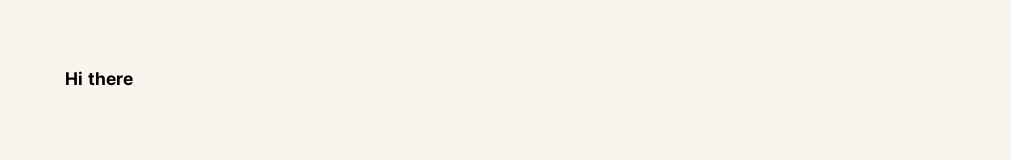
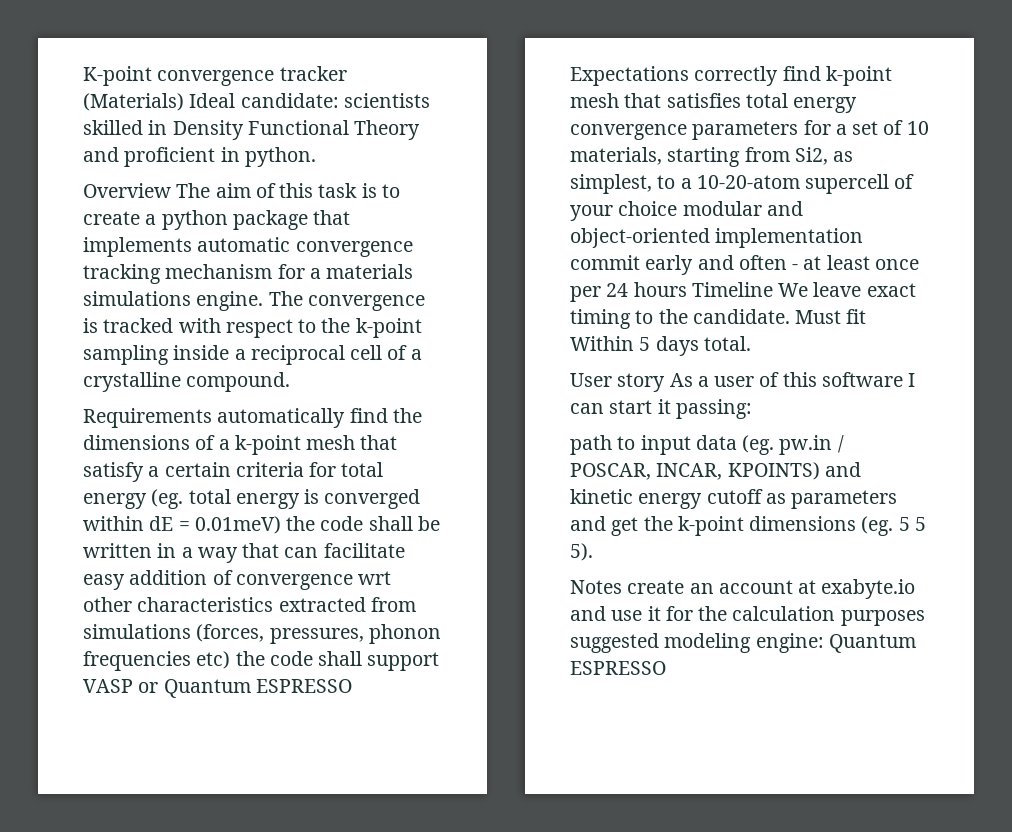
[65,71,133,86] Hi there -> [83,66,347,86] [83,93,430,111] [83,120,421,140] [83,147,316,167] [83,183,400,198] [83,210,351,230] [83,237,413,257] [83,264,414,284] [83,291,425,311] [83,318,422,338] [83,345,422,365] [83,372,291,392] [83,408,422,428] [83,435,398,455] [83,462,384,482] [83,489,421,509] [83,516,440,534] [83,543,405,563] [83,570,392,590] [83,597,416,612] [83,624,441,644] [83,651,440,671] [83,679,352,698] [570,66,892,86] [570,93,858,113] [570,120,929,140] [570,147,854,167] [570,174,915,194] [570,201,803,221] [570,228,864,248] [570,255,919,275] [570,282,916,302] [570,309,867,329] [570,336,751,356] [570,372,916,392] [570,399,752,419] [570,435,844,455] [570,462,861,480] [570,489,898,509] [570,516,926,536] [570,543,593,561] [570,579,916,599] [570,606,925,626] [570,633,916,653] [570,661,666,675] K-point convergence tracker (Materials) Ideal candidate: scientists skilled in Density Functional Theory and proficient in python. // Overview The aim of this task is to create a python package that implements automatic convergence tracking mechanism for a materials simulations engine. The convergence is tracked with respect to the k-point sampling inside a reciprocal cell of a crystalline compound. // Requirements automatically find the dimensions of a k-point mesh that satisfy a certain criteria for total energy (eg. total energy is converged within dE = 0.01meV) the code shall be written in a way that can facilitate easy addition of convergence wrt other characteristics extracted from simulations (forces, pressures, phonon frequencies etc) the code shall support VASP or Quantum ESPRESSO Expectations correctly find k-point mesh that satisfies total energy convergence parameters for a set of 10 materials, starting from Si2, as simplest, to a 10-20-atom supercell of your choice modular and object-oriented implementation commit early and often - at least once per 24 hours Timeline We leave exact timing to the candidate. Must fit Within 5 days total. // User story As a user of this software I can start it passing: // path to input data (eg. pw.in / POSCAR, INCAR, KPOINTS) and kinetic energy cutoff as parameters and get the k-point dimensions (eg. 5 5 5). // Notes create an account at exabyte.io and use it for the calculation purposes suggested modeling engine: Quantum ESPRESSO

